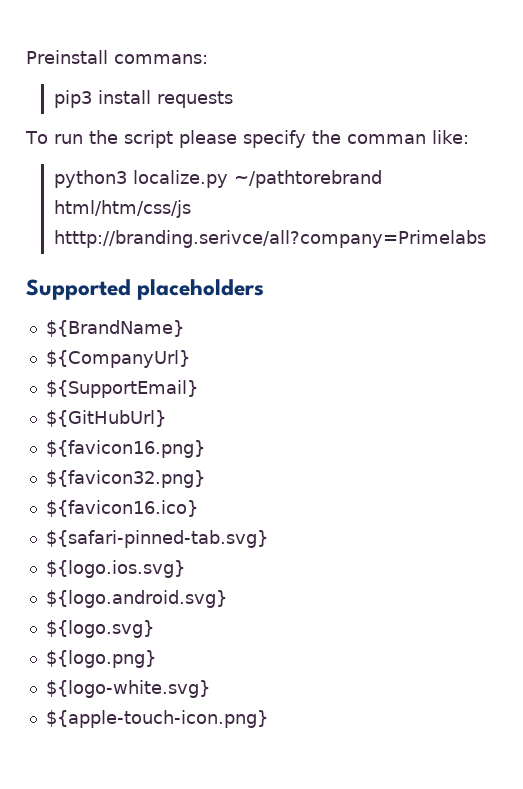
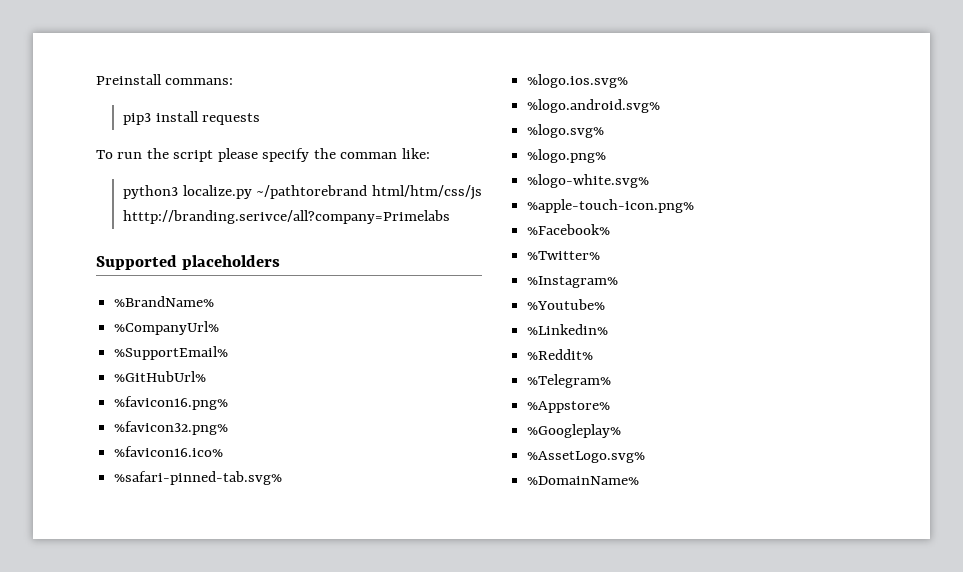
[45,320,184,337] [45,350,190,368] [45,380,198,398] [45,410,166,427] [45,440,205,458] [45,470,205,488] [45,500,198,517] [45,530,268,548] [45,560,185,578] [45,590,227,608] [45,620,154,638] [45,650,156,668] [45,680,210,698] [45,710,268,728] ${BrandName} // ${CompanyUrl} // ${SupportEmail} // ${GitHubUrl} // ${favicon16.png} // ${favicon32.png} // ${favicon16.ico} // ${safari-pinned-tab.svg} // ${logo.ios.svg} // ${logo.android.svg} // ${logo.svg} // ${logo.png} // ${logo-white.svg} // ${apple-touch-icon.png} -> [114,296,215,307] [114,321,220,335] [114,346,229,360] [114,371,207,382] [114,396,229,410] [114,421,229,435] [114,446,224,457] [114,471,283,485] [527,74,629,88] [527,99,661,113] [527,124,605,138] [527,149,607,163] [527,174,650,188] [527,199,695,213] [527,224,611,235] [527,251,601,260] [527,276,619,288] [527,299,606,310] [527,324,609,335] [527,349,594,360] [527,374,612,388] [527,401,611,413] [527,424,622,438] [527,451,646,463] [527,476,640,485] %BrandName% // %CompanyUrl% // %SupportEmail% // %GitHubUrl% // %favicon16.png% // %favicon32.png% // %favicon16.ico% // %safari-pinned-tab.svg% // %logo.ios.svg% // %logo.android.svg% // %logo.svg% // %logo.png% // %logo-white.svg% // %apple-touch-icon.png% // %Facebook% // %Twitter% // %Instagram% // %Youtube% // %Linkedin% // %Reddit% // %Telegram% // %Appstore% // %Googleplay% // %AssetLogo.svg% // %DomainName%

